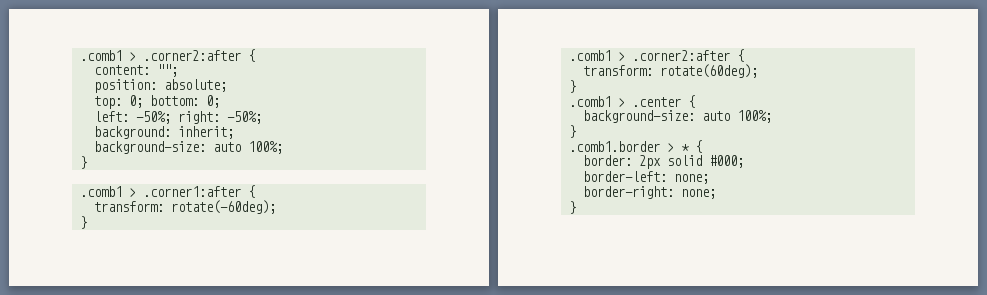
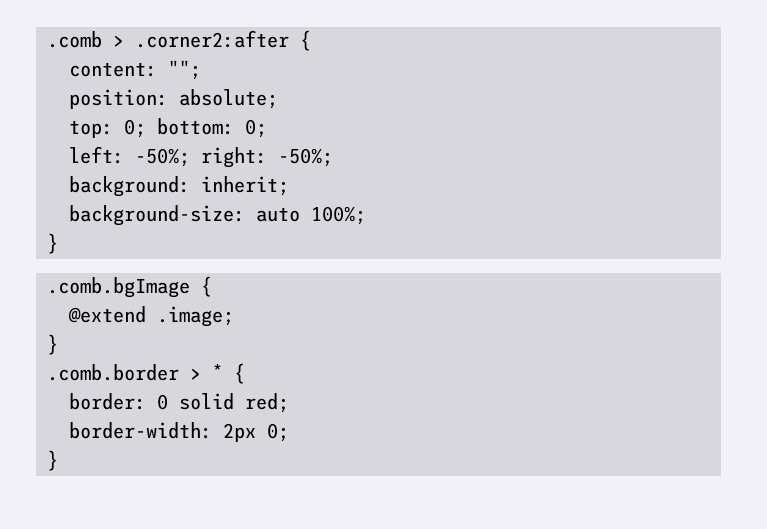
[80,50,123,61] .comb1 -> [47,31,103,48] .comb
[80,185,256,198] [94,200,277,214] [80,216,88,229] [569,49,745,62] [583,64,759,78] [569,80,577,93] [569,95,696,108] [583,110,773,123] [569,125,577,138] [569,140,703,153] [583,155,745,169] [583,171,710,184] [583,186,717,199] .comb1 > .corner1:after { // transform: rotate(-60deg); // } // .comb1 > .corner2:after { // transform: rotate(60deg); // } // .comb1 > .center { // background-size: auto 100%; // } // .comb1.border > * { // border: 2px solid #000; // border-left: none; // border-right: none; -> [47,276,213,298] [68,306,235,327] [47,334,59,355] [47,363,246,384] [69,393,290,413] [69,422,290,442] .comb.bgImage { // @extend .image; // } // .comb.border > * { // border: 0 solid red; // border-width: 2px 0;

